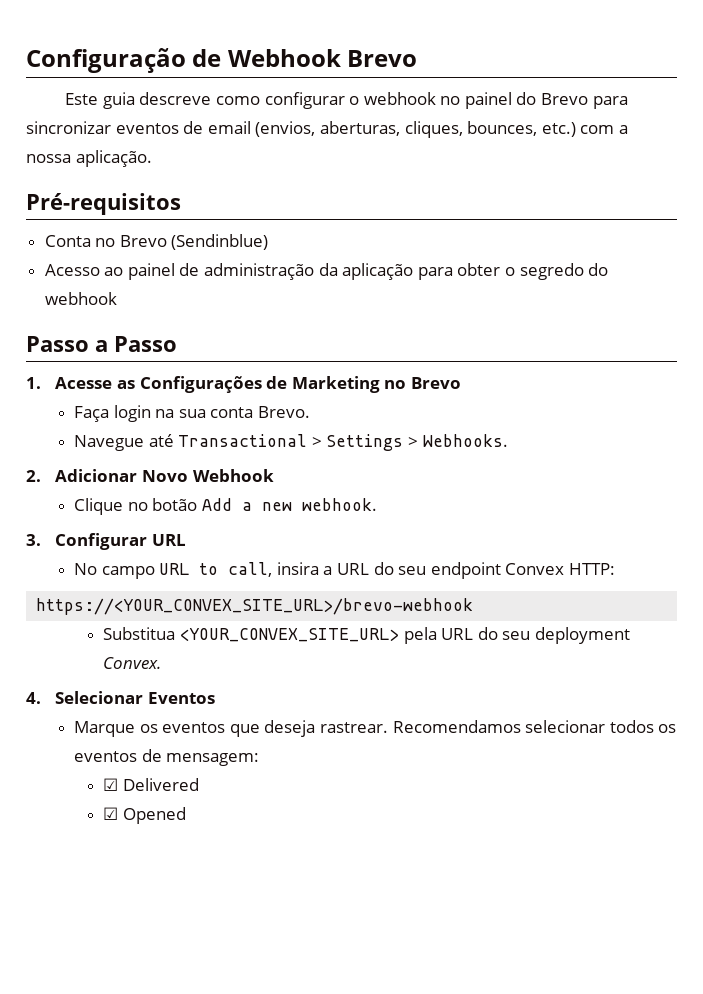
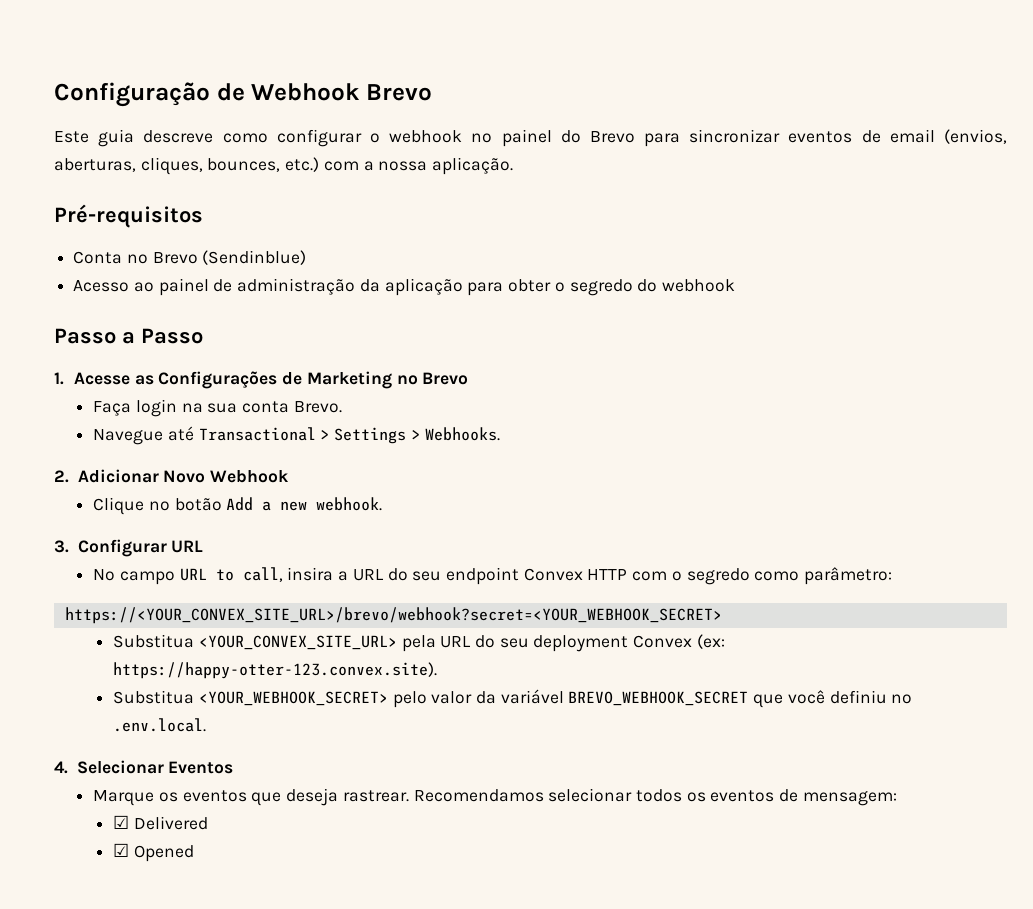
[568,563,615,575] [36,598,474,615] HTTP: // https://<YOUR_CONVEX_SITE_URL>/brevo-webhook -> [587,567,893,585] [64,607,722,624] HTTP com o segredo como parâmetro: // https://<YOUR_CONVEX_SITE_URL>/brevo/webhook?secret=<YOUR_WEBHOOK_SECRET>
[103,657,162,669] Convex. -> [633,634,725,649] [113,662,438,679] [113,689,913,708] [113,718,207,732] Convex (ex: https://happy-otter-123.convex.site). // Substitua <YOUR_WEBHOOK_SECRET> pelo valor da variável BREVO_WEBHOOK_SECRET que você definiu no .env.local.

